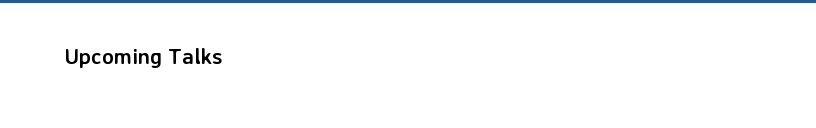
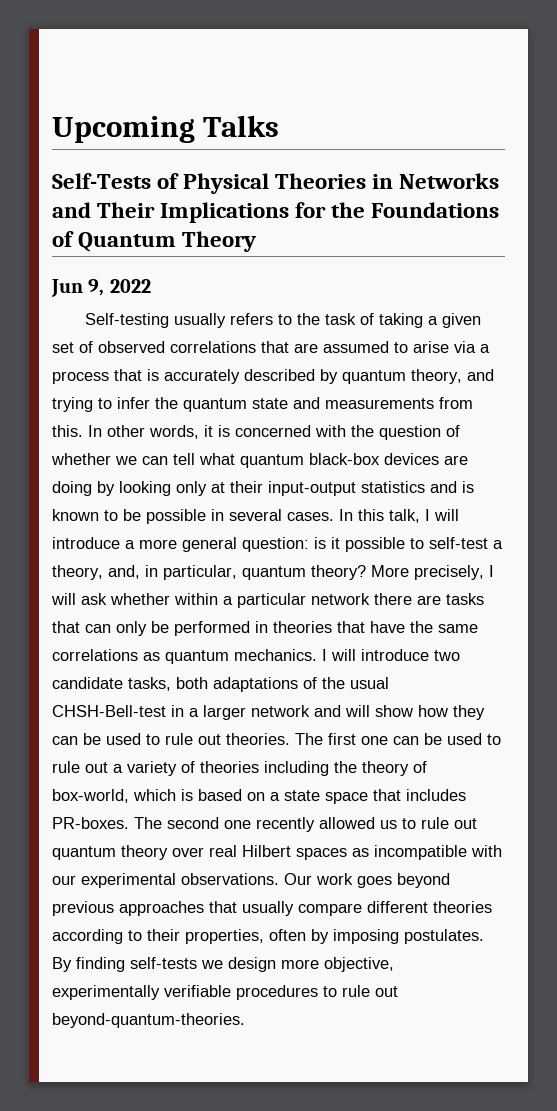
(223, 56) none -> [52,173,500,194] [52,202,500,223] [52,231,257,252] [51,279,151,297] [85,313,482,328] [52,341,490,353] [52,369,494,384] [52,397,473,412] [52,425,460,440] [51,453,468,468] [52,481,474,496] [52,509,459,524] [52,537,503,552] [52,565,494,580] [51,593,484,608] [52,621,478,636] [52,649,460,664] [52,677,389,692] [52,705,485,720] [52,733,501,745] [52,761,427,776] [52,789,466,804] [52,817,477,832] [52,845,502,860] [52,873,450,888] [52,901,492,916] [52,929,484,944] [52,957,394,972] [52,985,398,1000] [52,1013,245,1028] // Self-Tests of Physical Theories in Networks and Their Implications for the Foundations of Quantum Theory // Jun 9, 2022 // Self-testing usually refers to the task of taking a given set of observed correlations that are assumed to arise via a process that is accurately described by quantum theory, and trying to infer the quantum state and measurements from this. In other words, it is concerned with the question of whether we can tell what quantum black-box devices are doing by looking only at their input-output statistics and is known to be possible in several cases. In this talk, I will introduce a more general question: is it possible to self-test a theory, and, in particular, quantum theory? More precisely, I will ask whether within a particular network there are tasks that can only be performed in theories that have the same correlations as quantum mechanics. I will introduce two candidate tasks, both adaptations of the usual CHSH-Bell-test in a larger network and will show how they can be used to rule out theories. The first one can be used to rule out a variety of theories including the theory of box-world, which is based on a state space that includes PR-boxes. The second one recently allowed us to rule out quantum theory over real Hilbert spaces as incompatible with our experimental observations. Our work goes beyond previous approaches that usually compare different theories according to their properties, often by imposing postulates. By finding self-tests we design more objective, experimentally verifiable procedures to rule out beyond-quantum-theories.

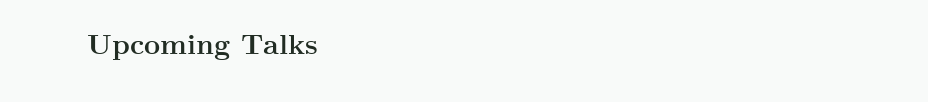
[52,173,500,194] [52,202,500,223] [52,231,257,252] [51,279,151,297] [85,313,482,328] [52,341,490,353] [52,369,494,384] [52,397,473,412] [52,425,460,440] [51,453,468,468] [52,481,474,496] [52,509,459,524] [52,537,503,552] [52,565,494,580] [51,593,484,608] [52,621,478,636] [52,649,460,664] [52,677,389,692] [52,705,485,720] [52,733,501,745] [52,761,427,776] [52,789,466,804] [52,817,477,832] [52,845,502,860] [52,873,450,888] [52,901,492,916] [52,929,484,944] [52,957,394,972] [52,985,398,1000] [52,1013,245,1028] // Self-Tests of Physical Theories in Networks and Their Implications for the Foundations of Quantum Theory // Jun 9, 2022 // Self-testing usually refers to the task of taking a given set of observed correlations that are assumed to arise via a process that is accurately described by quantum theory, and trying to infer the quantum state and measurements from this. In other words, it is concerned with the question of whether we can tell what quantum black-box devices are doing by looking only at their input-output statistics and is known to be possible in several cases. In this talk, I will introduce a more general question: is it possible to self-test a theory, and, in particular, quantum theory? More precisely, I will ask whether within a particular network there are tasks that can only be performed in theories that have the same correlations as quantum mechanics. I will introduce two candidate tasks, both adaptations of the usual CHSH-Bell-test in a larger network and will show how they can be used to rule out theories. The first one can be used to rule out a variety of theories including the theory of box-world, which is based on a state space that includes PR-boxes. The second one recently allowed us to rule out quantum theory over real Hilbert spaces as incompatible with our experimental observations. Our work goes beyond previous approaches that usually compare different theories according to their properties, often by imposing postulates. By finding self-tests we design more objective, experimentally verifiable procedures to rule out beyond-quantum-theories. -> (318, 44) none

